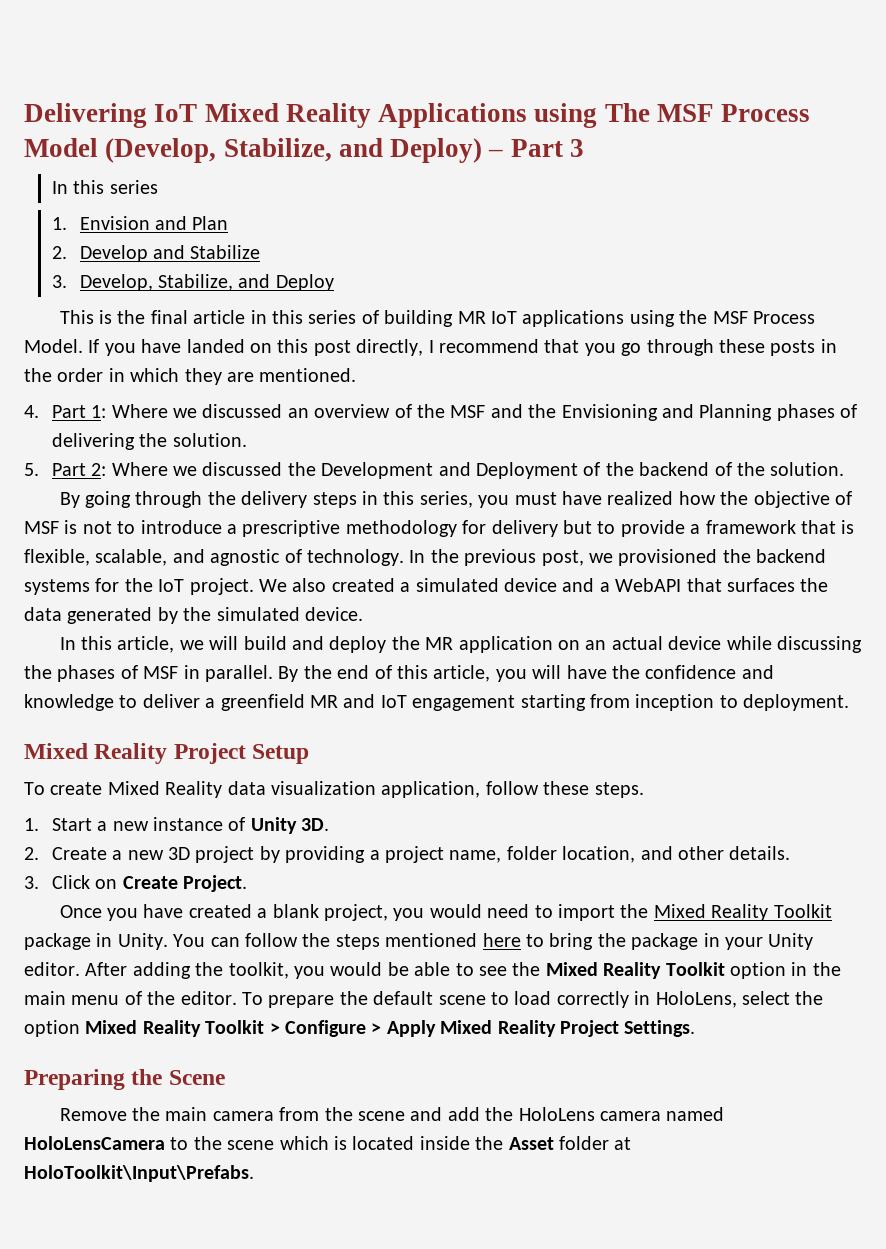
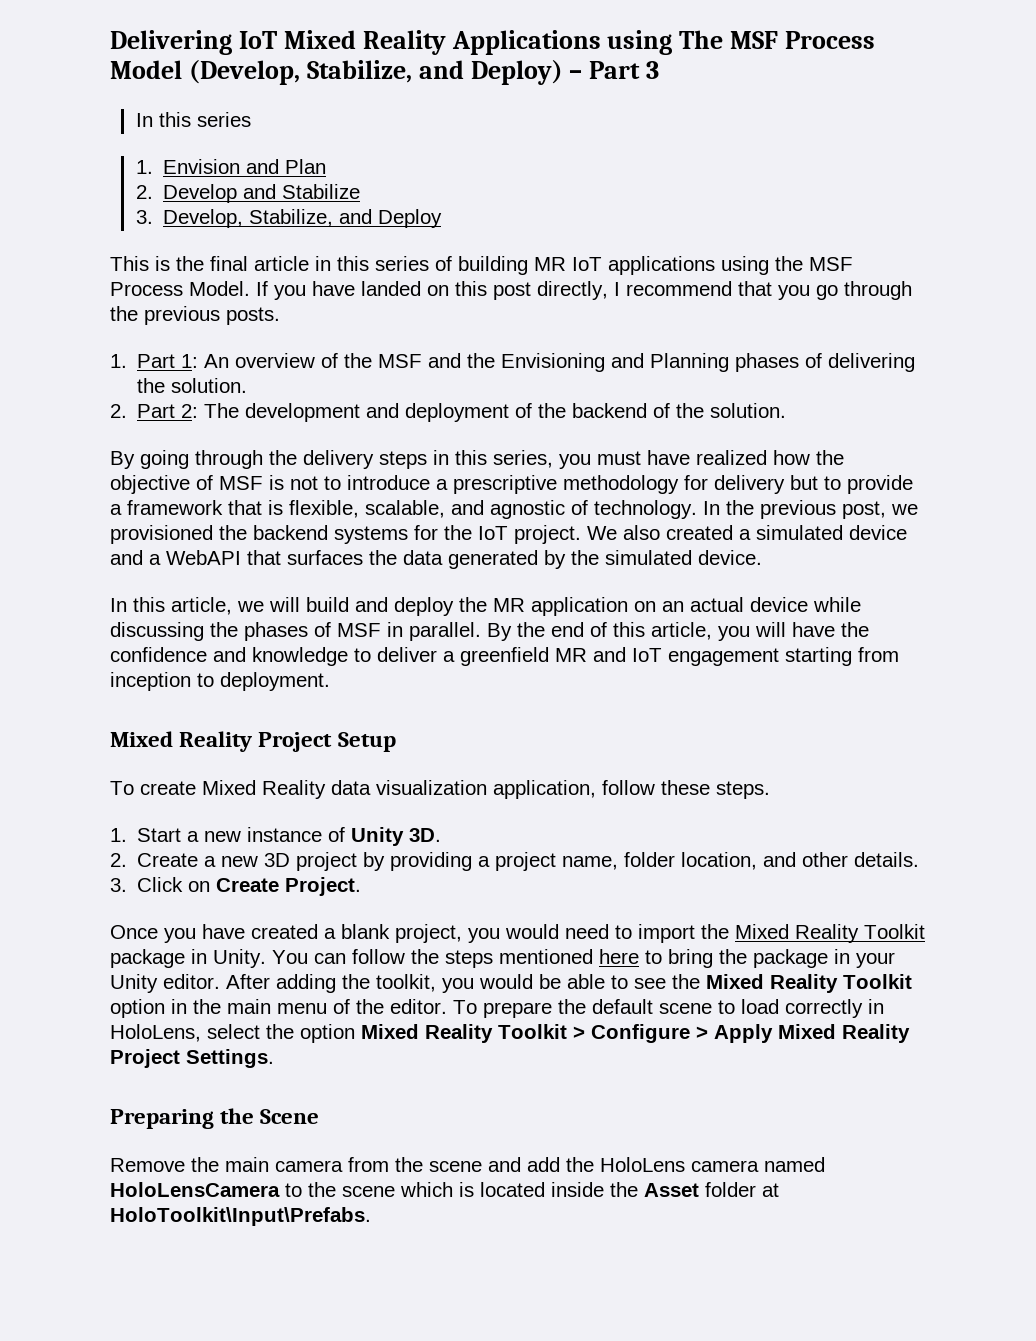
[718,339,837,356] [24,368,357,385] [24,404,309,418] these posts in the order in which they are mentioned. // 4. Part 1: Where we discussed an -> [110,306,280,325] [110,354,230,368] the previous posts. // 1. Part 1: An
[24,463,39,476] 5. -> [110,404,127,418] 2.
[111,462,579,479] Where we discussed the Development and Deployment -> [204,403,510,422] The development and deployment

